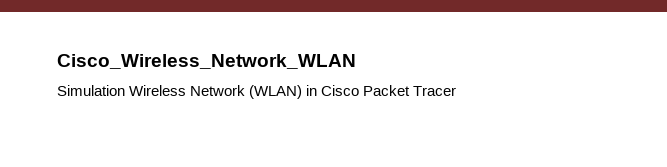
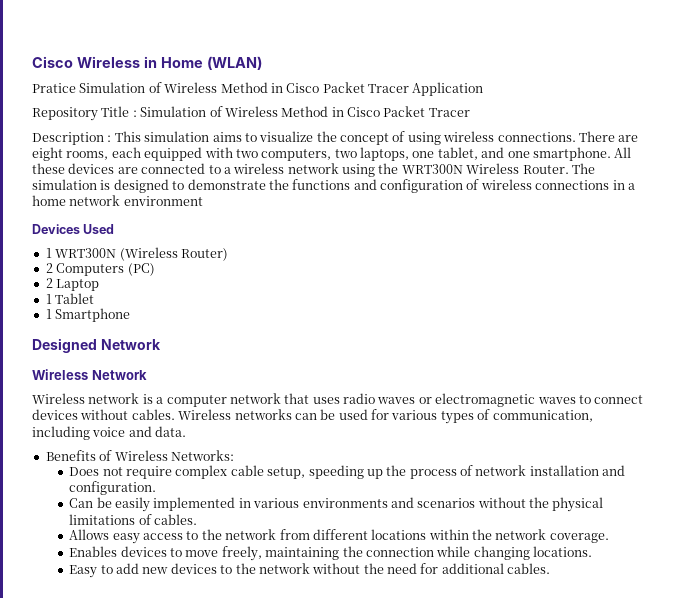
[57,54,356,69] [57,85,457,99] Cisco_Wireless_Network_WLAN // Simulation Wireless Network (WLAN) in Cisco Packet Tracer -> [32,56,262,70] [32,82,484,96] [32,106,470,121] [32,131,639,145] [32,147,632,161] [32,163,595,177] [32,179,635,193] [32,195,203,206] [32,224,115,234] [45,247,228,261] [45,263,155,276] [45,278,100,291] [45,293,95,304] [45,308,131,322] [32,338,161,353] [32,369,147,380] [32,393,644,407] [32,409,593,424] [32,426,187,440] [45,450,234,461] [69,465,626,479] [69,481,157,495] [69,497,604,512] [69,514,197,525] [69,529,609,544] [69,546,592,561] [69,563,551,578] Cisco Wireless in Home (WLAN) // Pratice Simulation of Wireless Method in Cisco Packet Tracer Application // Repository Title : Simulation of Wireless Method in Cisco Packet Tracer // Description : This simulation aims to visualize the concept of using wireless connections. There are eight rooms, each equipped with two computers, two laptops, one tablet, and one smartphone. All these devices are connected to a wireless network using the WRT300N Wireless Router. The simulation is designed to demonstrate the functions and configuration of wireless connections in a home network environment // Devices Used // 1 WRT300N (Wireless Router) // 2 Computers (PC) // 2 Laptop // 1 Tablet // 1 Smartphone // Designed Network // Wireless Network // Wireless network is a computer network that uses radio waves or electromagnetic waves to connect devices without cables. Wireless networks can be used for various types of communication, including voice and data. // Benefits of Wireless Networks: // Does not require complex cable setup, speeding up the process of network installation and configuration. // Can be easily implemented in various environments and scenarios without the physical limitations of cables. // Allows easy access to the network from different locations within the network coverage. // Enables devices to move freely, maintaining the connection while changing locations. // Easy to add new devices to the network without the need for additional cables.

